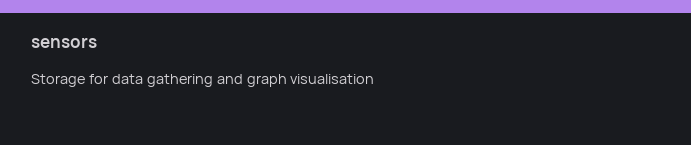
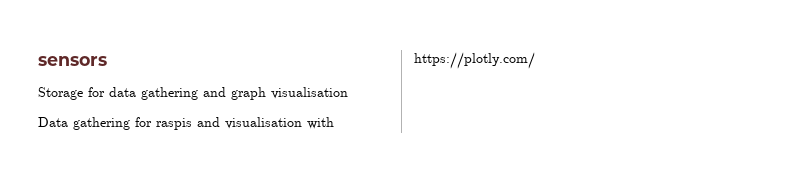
(375, 79) none -> [38,117,334,130] [414,52,535,69] // Data gathering for raspis and visualisation with https://plotly.com/

